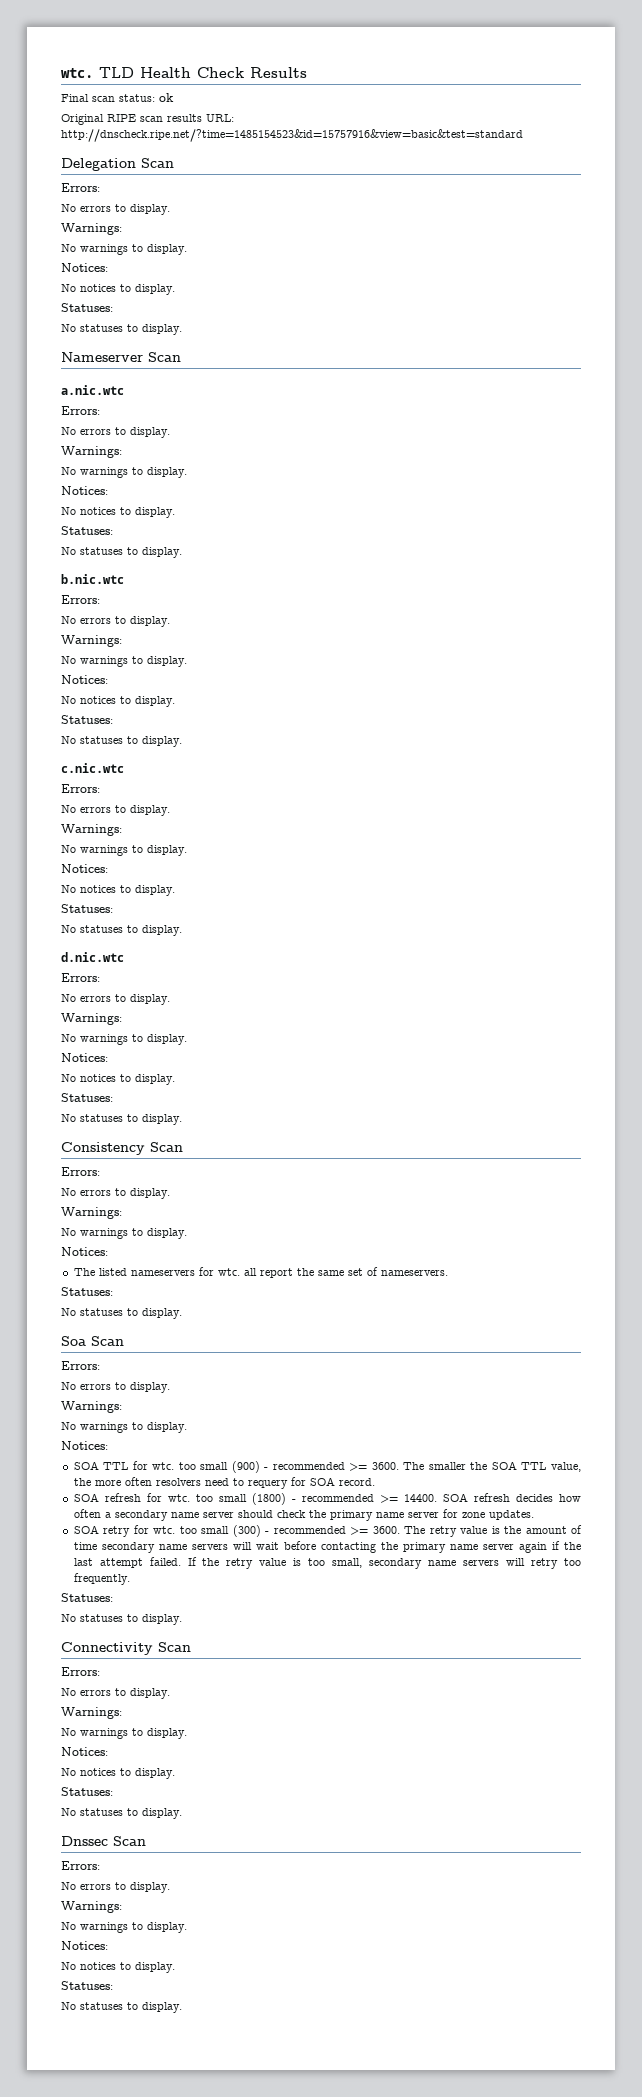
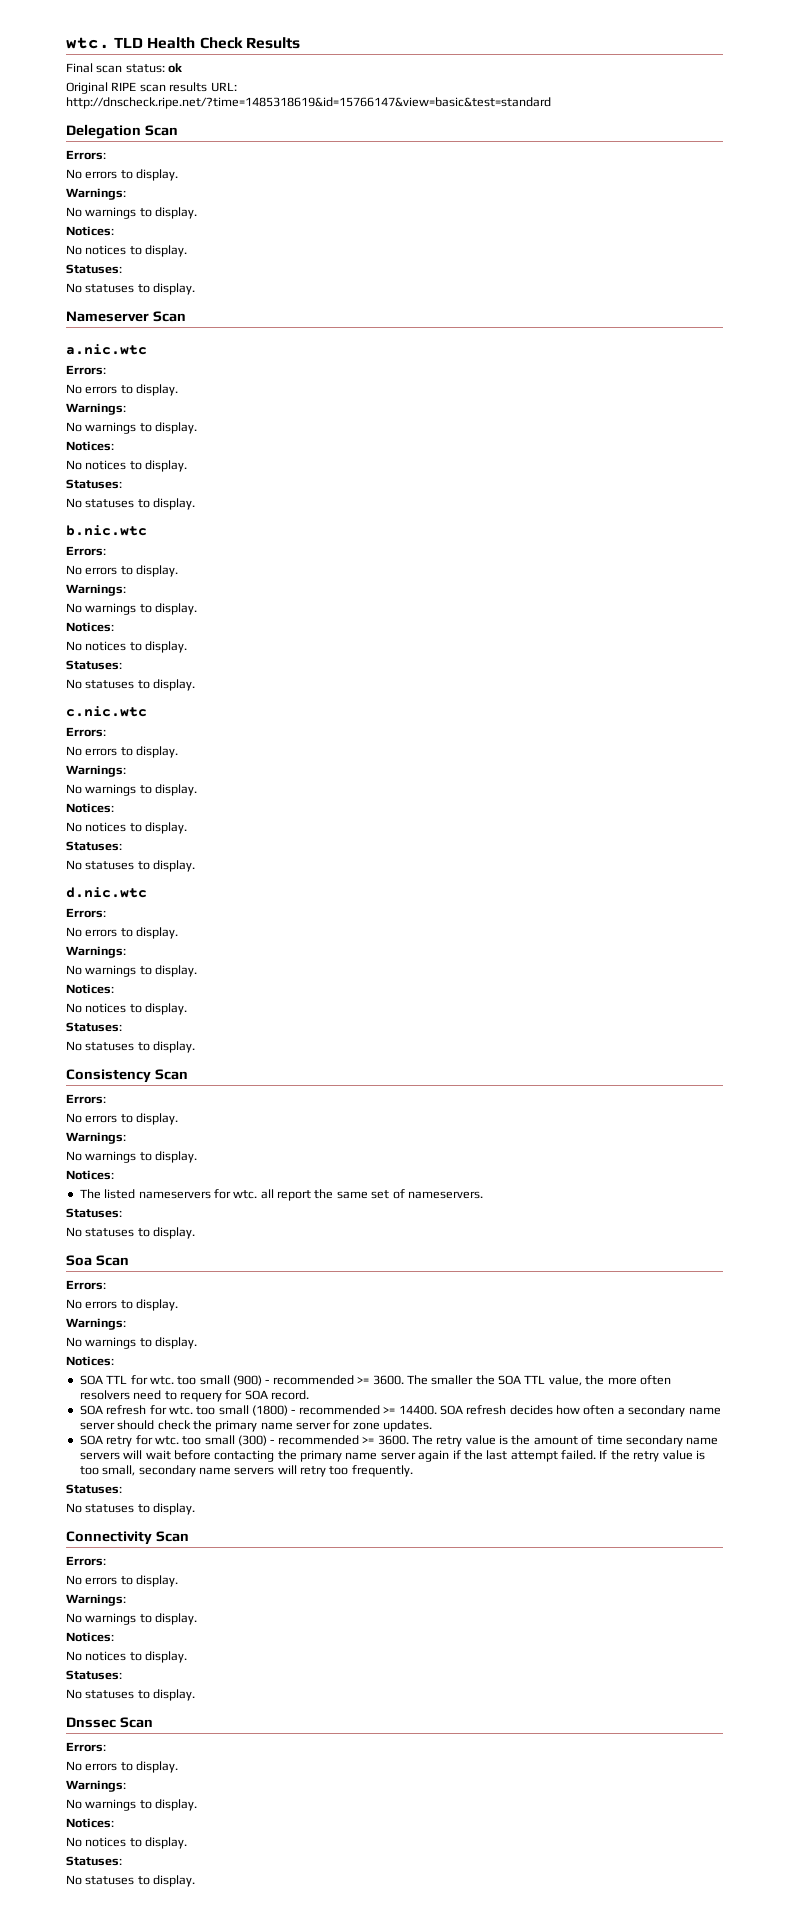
[61,129,523,142] http://dnscheck.ripe.net/?time=1485154523&id=15757916&view=basic&test=standard -> [66,97,551,109] http://dnscheck.ripe.net/?time=1485318619&id=15766147&view=basic&test=standard

